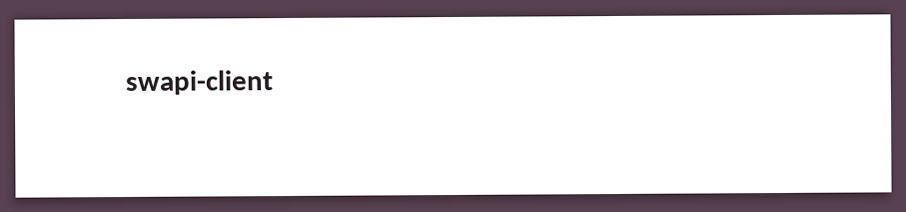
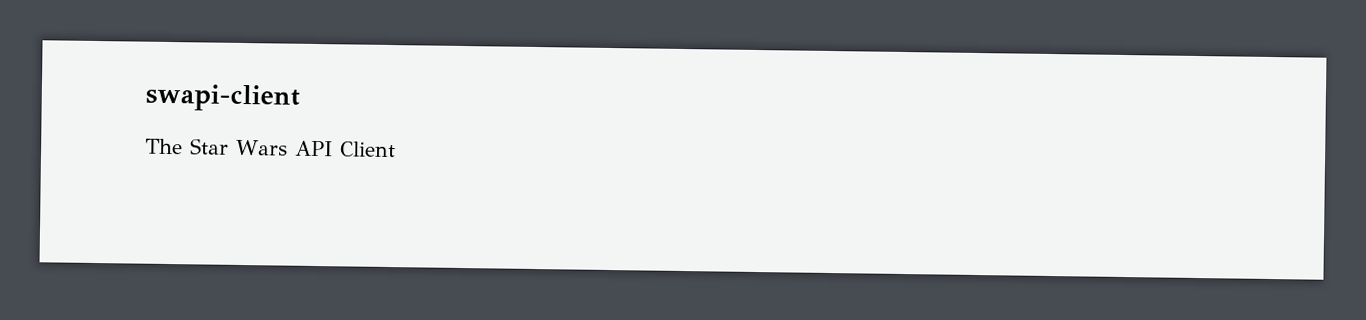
(273, 82) none -> [145,138,396,158] // The Star Wars API Client

